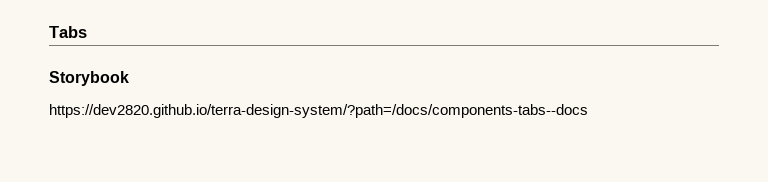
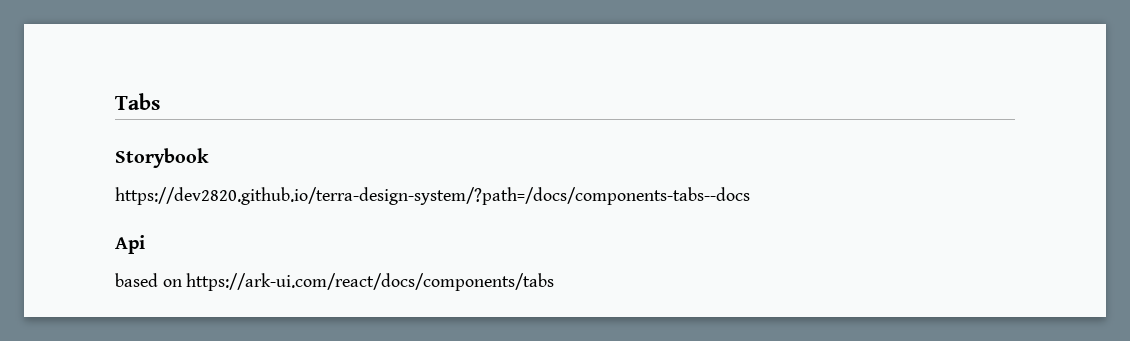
(588, 111) none -> [115,235,145,254] [115,273,555,291] // Api // based on https://ark-ui.com/react/docs/components/tabs

